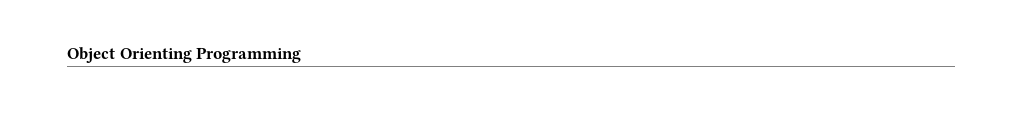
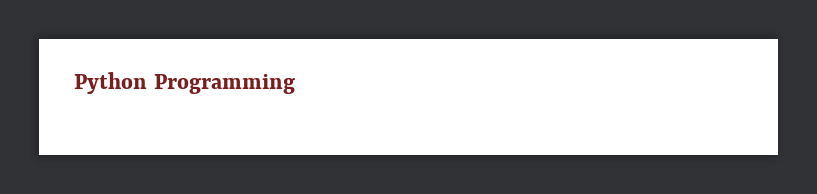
[67,47,192,63] Object Orienting -> [74,72,147,94] Python

